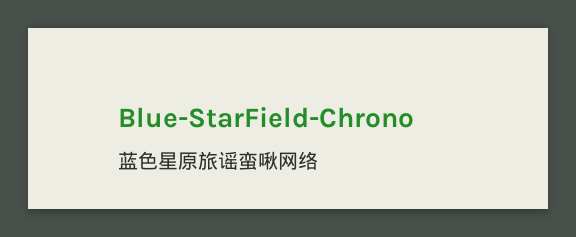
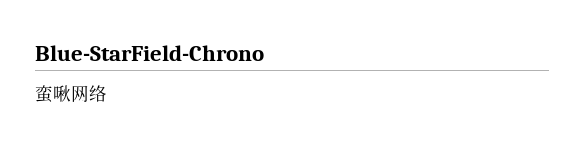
[118,151,238,170] 蓝色星原旅谣 -> (264, 53) none

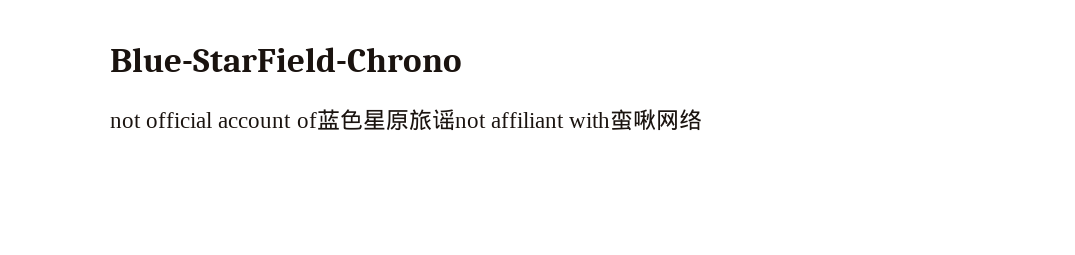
(264, 53) none -> [110,109,611,131] not official account of蓝色星原旅谣not affiliant with

